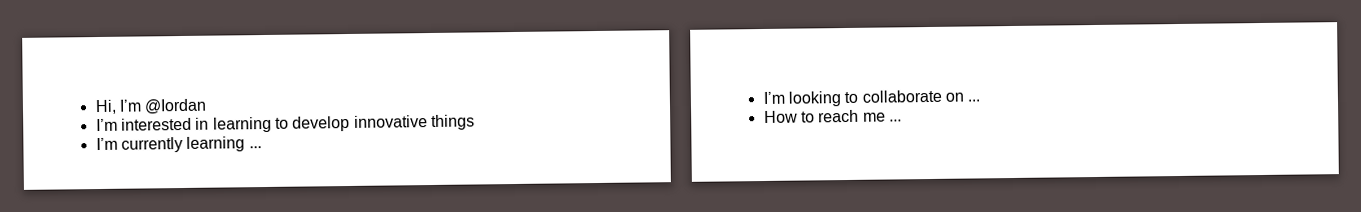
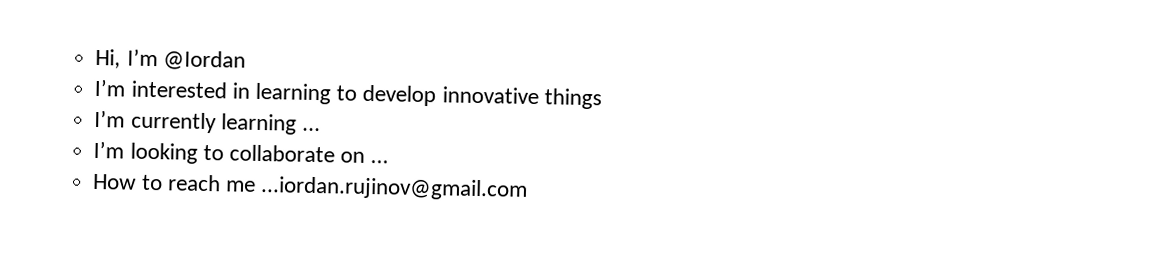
[888,119,902,122] ... -> [260,176,529,201] ...iordan.rujinov@gmail.com

